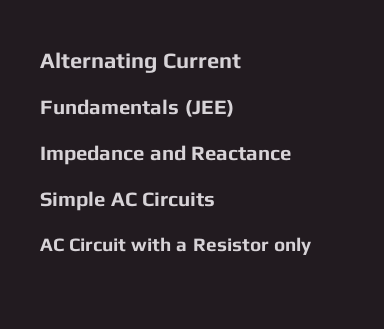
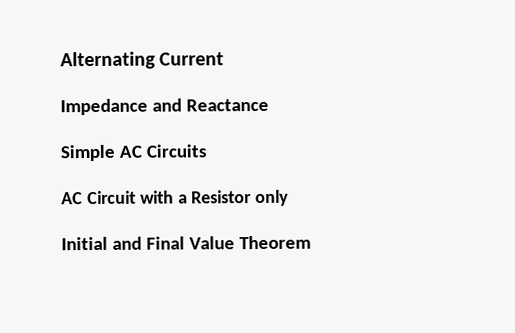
[40,99,234,117] // Fundamentals (JEE) -> (225, 59) none
(311, 246) none -> [61,235,311,251] // Initial and Final Value Theorem

